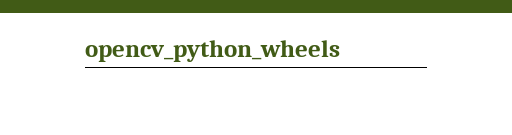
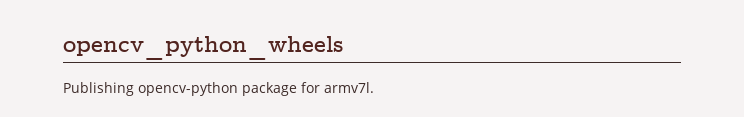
(340, 51) none -> [63,82,374,96] // Publishing opencv-python package for armv7l.

